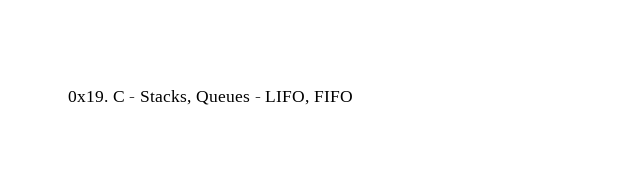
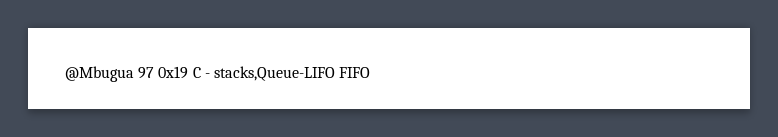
[68,90,310,105] 0x19. C - Stacks, Queues - LIFO, -> [65,66,335,82] @Mbugua 97 0x19 C - stacks,Queue-LIFO

